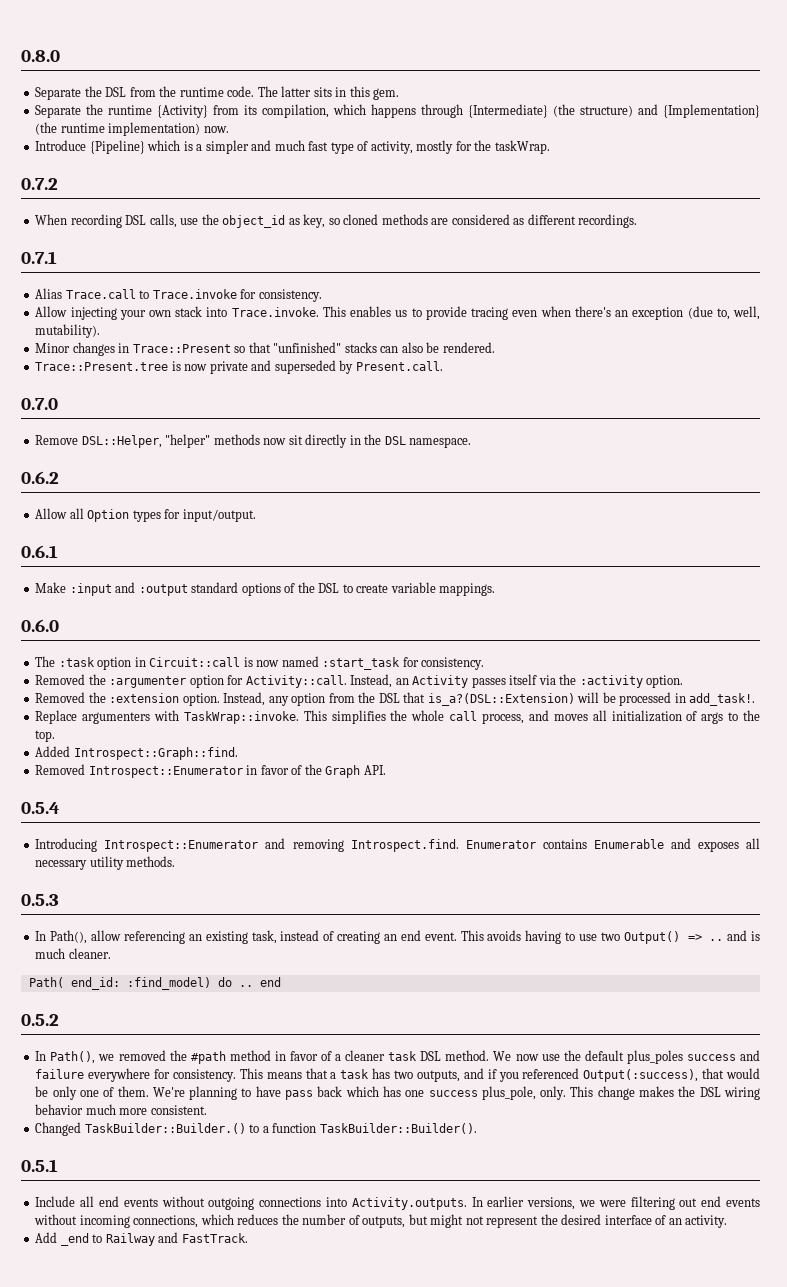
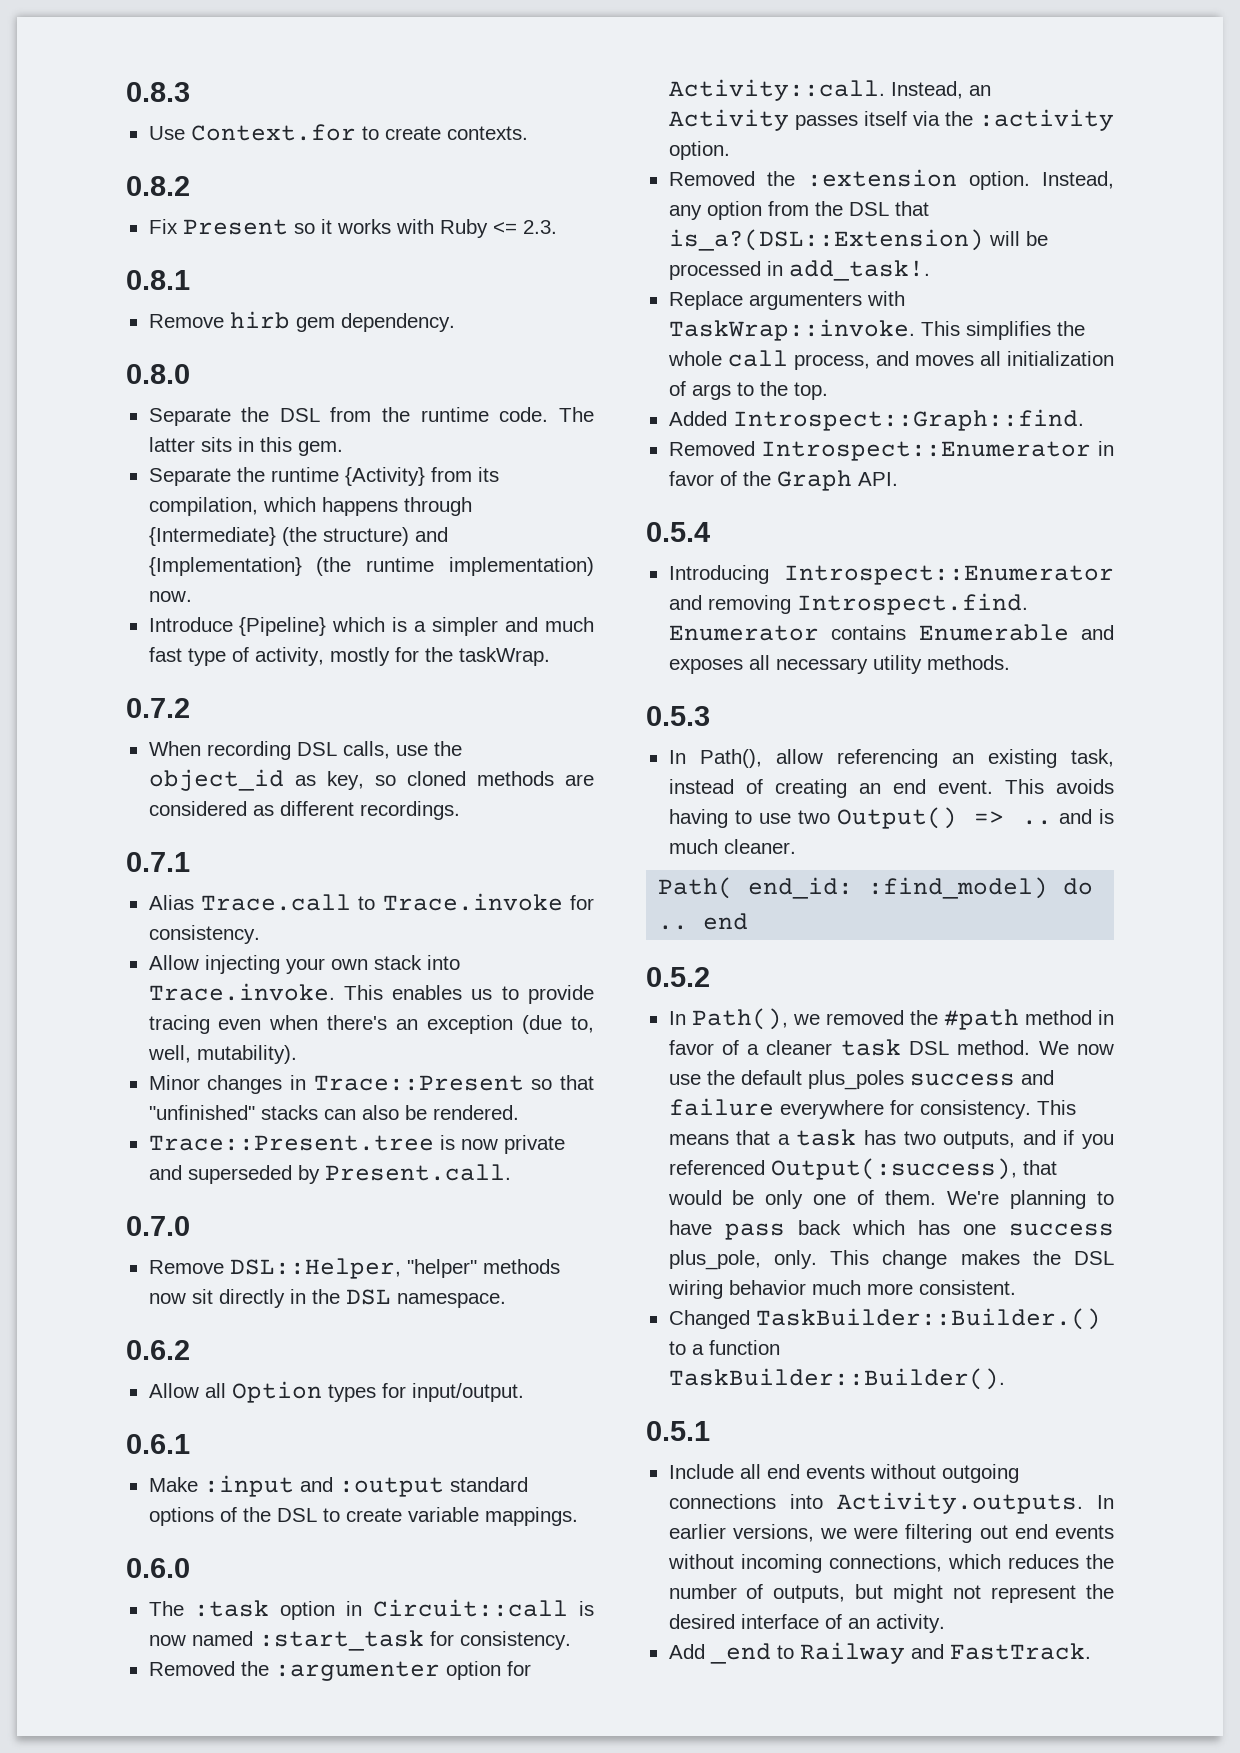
(21, 56) none -> [126,82,190,102] [148,124,528,141] [126,176,190,196] [148,219,557,238] [126,270,190,290] [148,311,455,332] 0.8.3 // Use Context.for to create contexts. // 0.8.2 // Fix Present so it works with Ruby <= 2.3. // 0.8.1 // Remove hirb gem dependency. //

